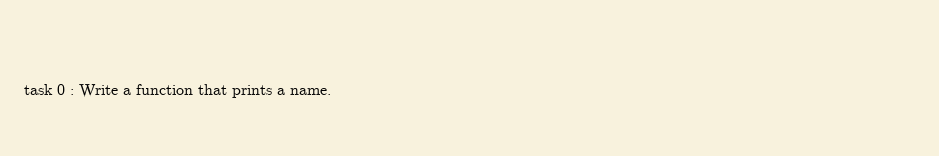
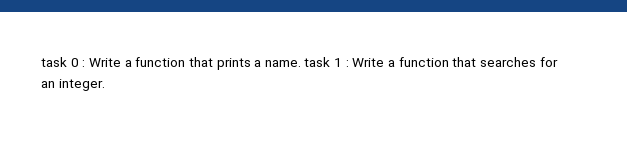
(331, 91) none -> [304,57,558,67] [41,79,105,91] task 1 : Write a function that searches for an integer.

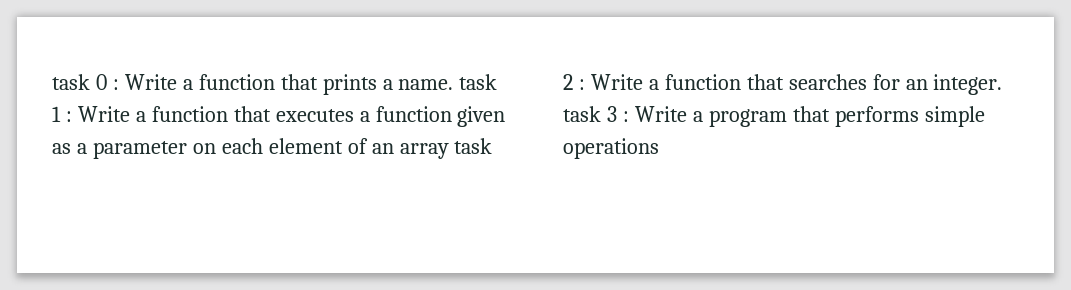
[479,57,558,67] [41,79,105,91] searches for an integer. -> [275,106,506,127] [52,138,493,159] [563,74,1003,95] [563,106,985,127] [563,138,659,159] executes a function given as a parameter on each element of an array task 2 : Write a function that searches for an integer. task 3 : Write a program that performs simple operations

